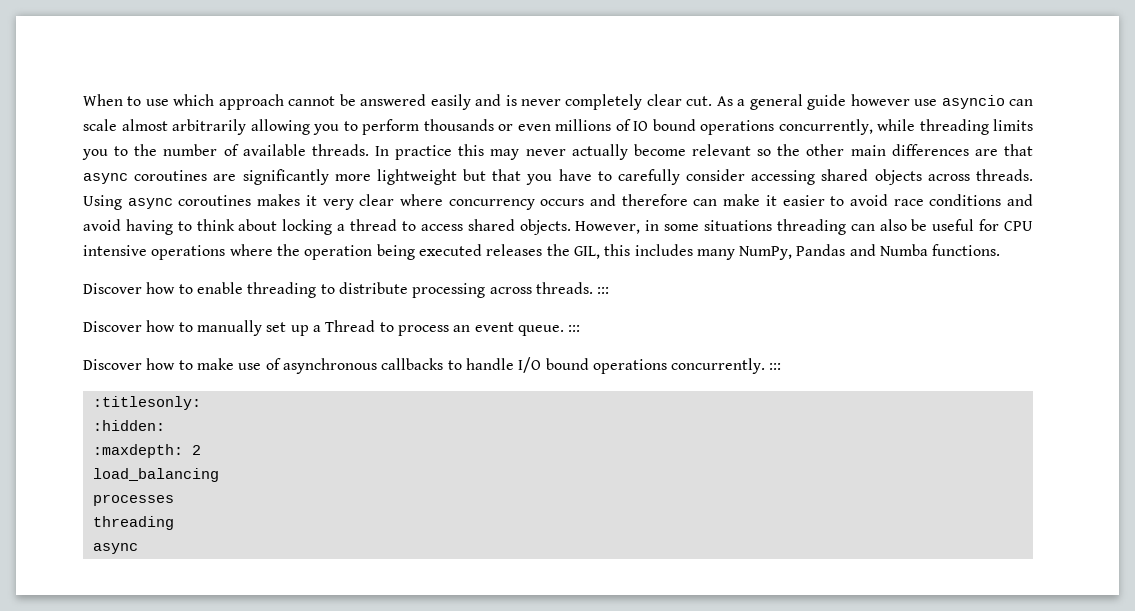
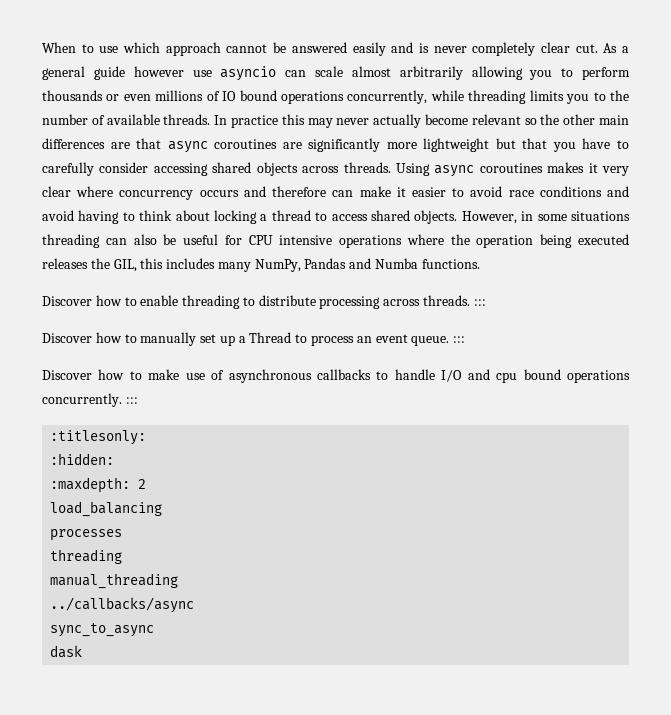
(542, 365) none -> [467,369,518,383] and cpu
[92,543,138,554] async -> [50,573,179,589] [50,597,195,613] [50,623,155,637] [50,645,83,658] manual_threading // ../callbacks/async // sync_to_async // dask

